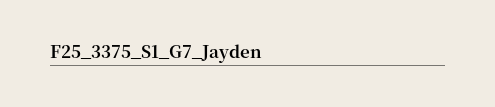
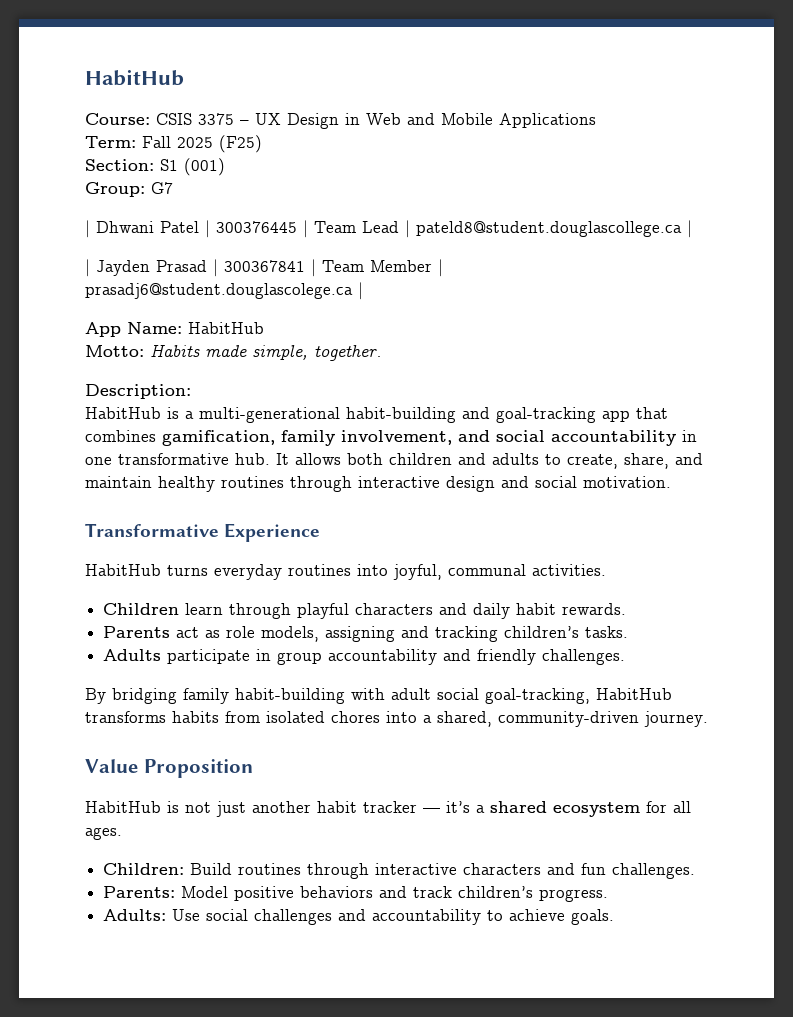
[50,44,262,63] F25_3375_S1_G7_Jayden -> [85,69,184,86] [85,113,596,129] [85,135,262,153] [85,158,225,176] [85,182,173,197] [85,220,692,238] [85,259,443,277] [85,282,363,300] [85,322,264,337] [85,344,382,361] [85,384,191,399] [85,407,668,423] [85,430,697,446] [85,453,703,469] [85,476,671,492] [85,523,321,542] [85,564,606,580] [103,603,627,619] [103,626,629,642] [103,649,626,665] [85,688,672,704] [85,711,708,727] [85,759,253,778] [85,801,691,817] [85,827,122,840] [103,863,696,879] [103,886,609,902] [103,909,615,925] HabitHub // Course: CSIS 3375 – UX Design in Web and Mobile Applications // Term: Fall 2025 (F25) // Section: S1 (001) // Group: G7 // | Dhwani Patel | 300376445 | Team Lead | pateld8@student.douglascollege.ca | // | Jayden Prasad | 300367841 | Team Member | prasadj6@student.douglascolege.ca | // App Name: HabitHub // Motto: Habits made simple, together. // Description: // HabitHub is a multi-generational habit-building and goal-tracking app that combines gamification, family involvement, and social accountability in one transformative hub. It allows both children and adults to create, share, and maintain healthy routines through interactive design and social motivation. // Transformative Experience // HabitHub turns everyday routines into joyful, communal activities. // Children learn through playful characters and daily habit rewards. // Parents act as role models, assigning and tracking children’s tasks. // Adults participate in group accountability and friendly challenges. // By bridging family habit-building with adult social goal-tracking, HabitHub transforms habits from isolated chores into a shared, community-driven journey. // Value Proposition // HabitHub is not just another habit tracker — it’s a shared ecosystem for all ages. // Children: Build routines through interactive characters and fun challenges. // Parents: Model positive behaviors and track children’s progress. // Adults: Use social challenges and accountability to achieve goals.

